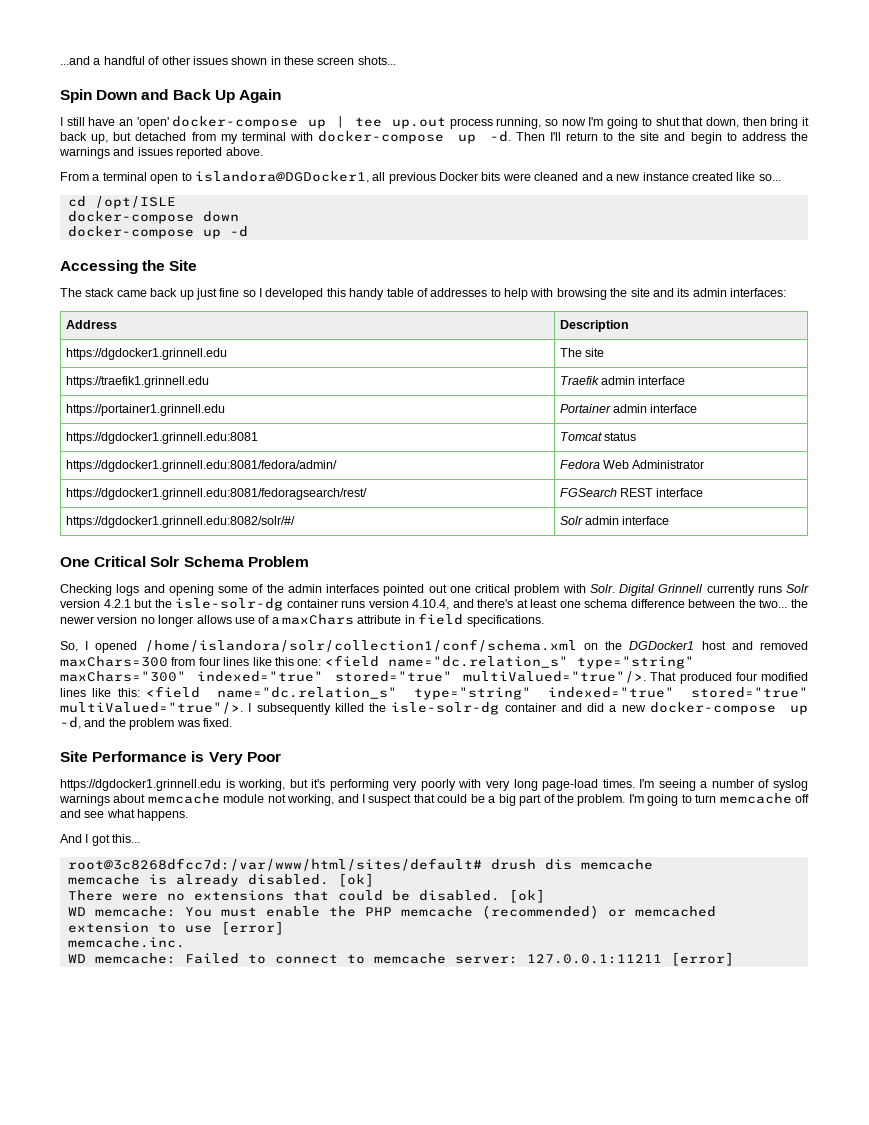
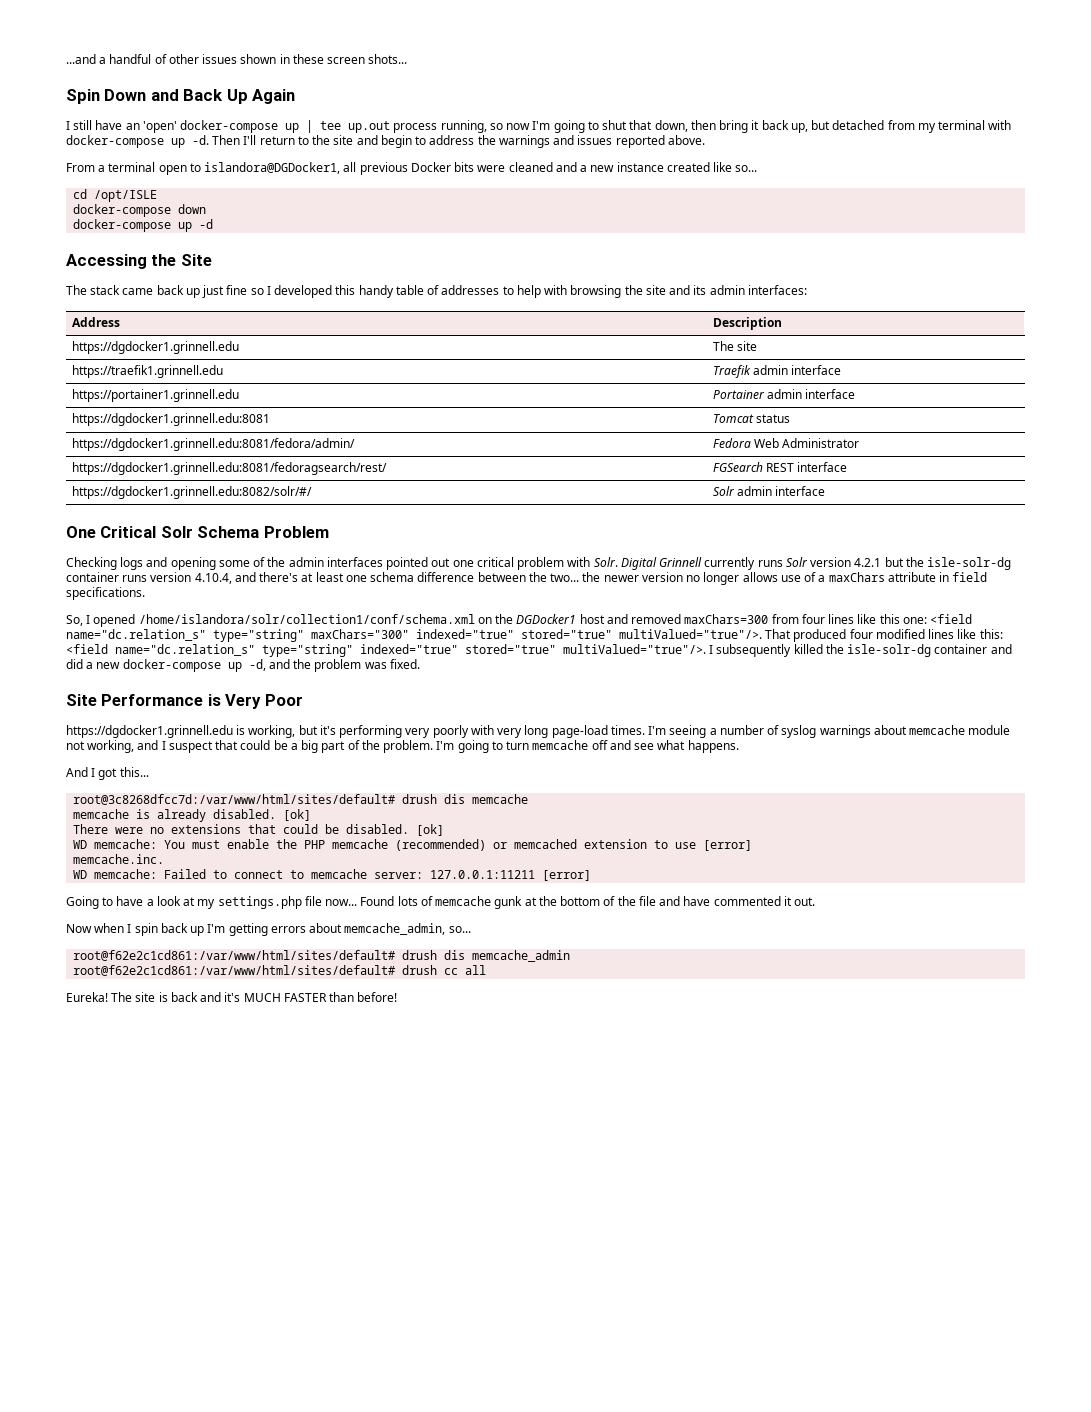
(734, 959) none -> [66,896,816,909] [66,923,471,936] [73,950,571,962] [73,965,487,976] [66,992,398,1002] // Going to have a look at my settings.php file now... Found lots of memcache gunk at the bottom of the file and have commented it out. // Now when I spin back up I'm getting errors about memcache_admin, so... // root@f62e2c1cd861:/var/www/html/sites/default# drush dis memcache_admin // root@f62e2c1cd861:/var/www/html/sites/default# drush cc all // Eureka! The site is back and it's MUCH FASTER than before!

